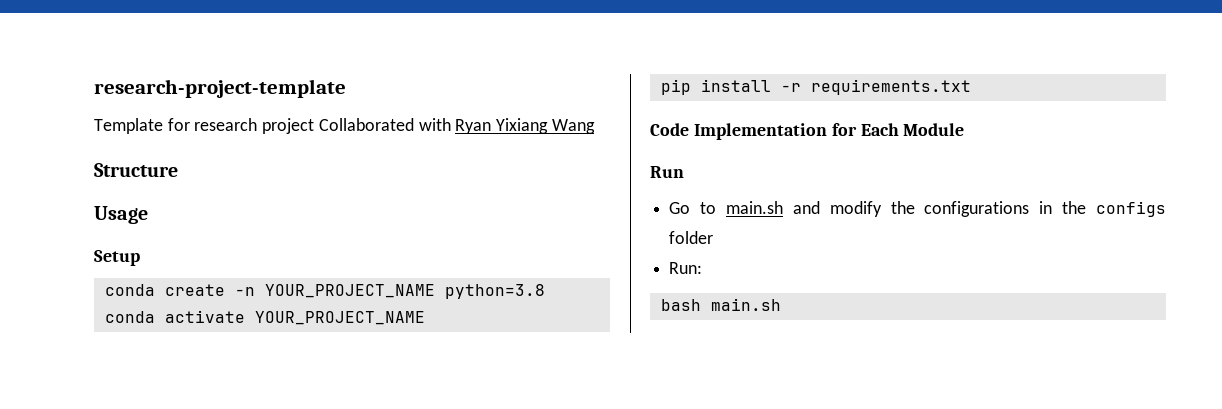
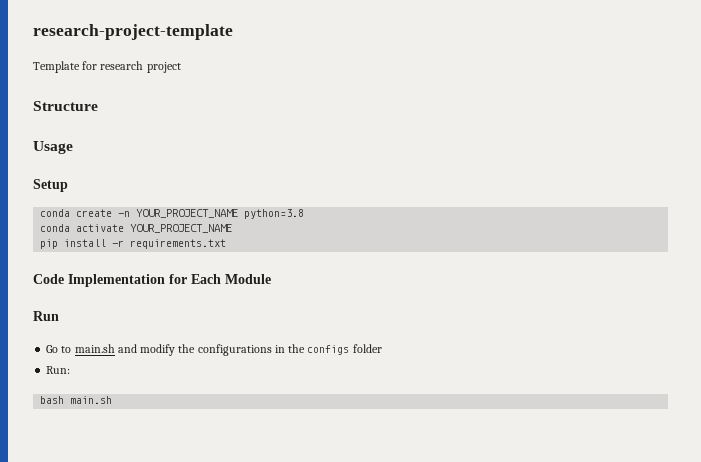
[318,118,595,134] Collaborated with Ryan Yixiang Wang -> (181, 67) none

